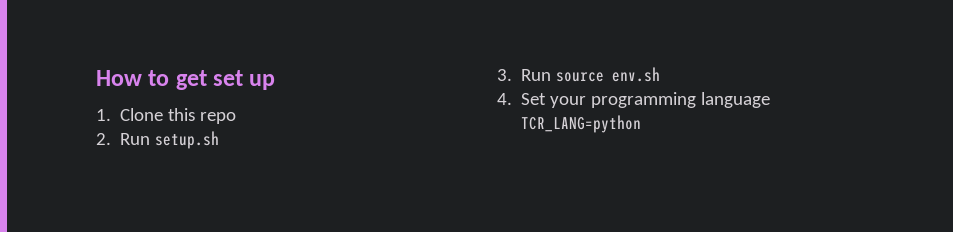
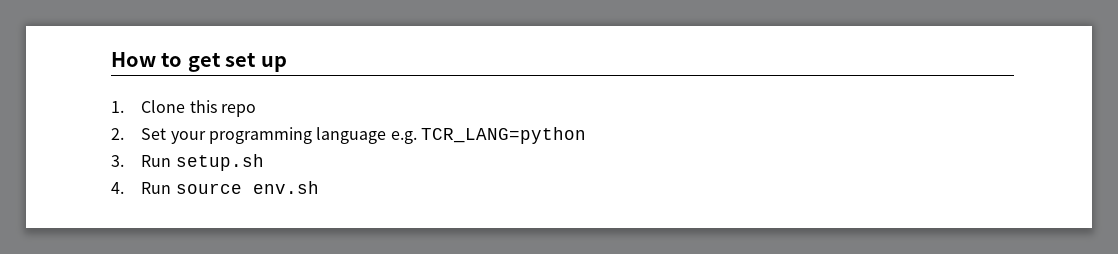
(111, 139) none -> [141,127,587,144] [111,155,124,167] Set your programming language e.g. TCR_LANG=python // 3.
[497,69,512,81] 3. -> [111,182,124,194] 4.
[497,92,771,108] [521,115,642,133] // 4. Set your programming language TCR_LANG=python -> (319, 187) none

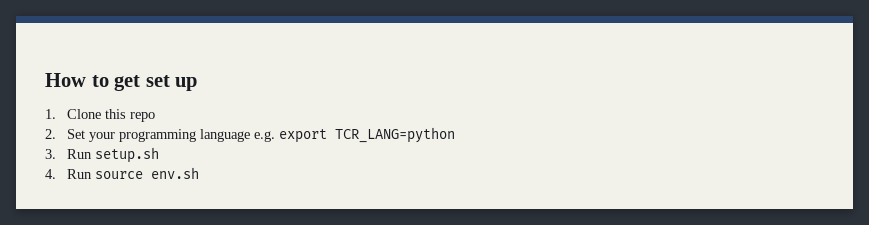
(417, 137) none -> [278,129,327,143] export

